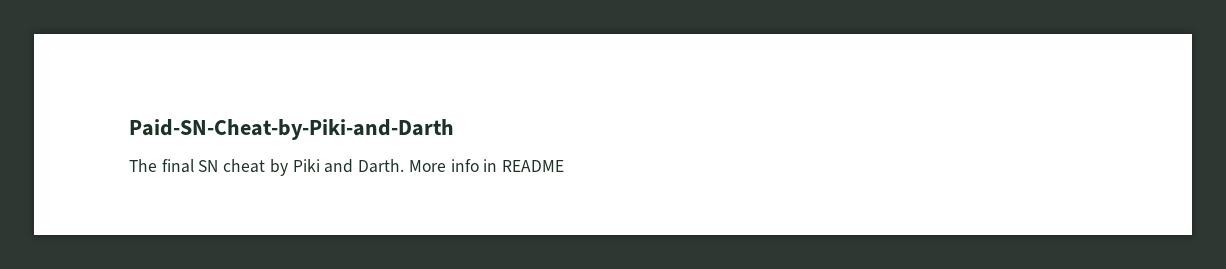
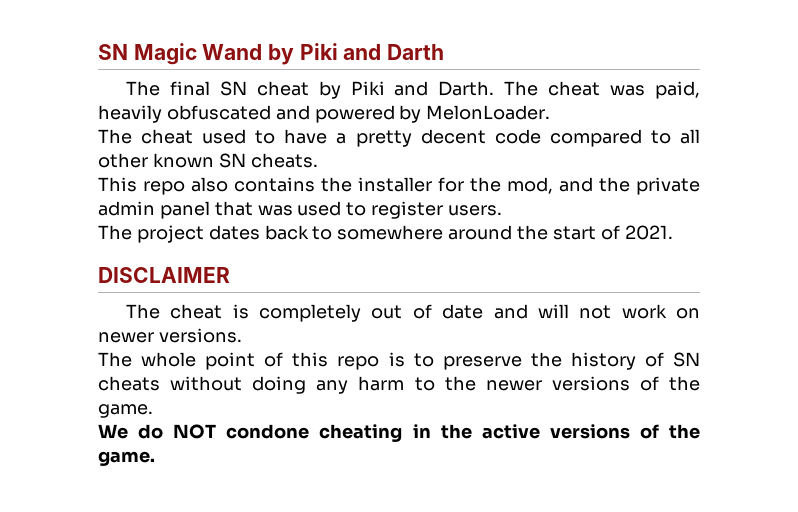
[129,119,454,140] Paid-SN-Cheat-by-Piki-and-Darth -> [98,43,445,65] SN Magic Wand by Piki and Darth
[408,159,564,172] More info in README -> [504,81,700,99] [98,105,551,123] [98,129,700,147] [98,153,318,168] [98,177,700,195] [98,201,503,219] [98,225,673,243] [98,267,230,283] [126,304,700,322] [98,328,242,343] [98,352,700,370] [98,376,701,394] [98,404,153,418] [98,424,701,442] [98,451,155,466] The cheat was paid, heavily obfuscated and powered by MelonLoader. // The cheat used to have a pretty decent code compared to all other known SN cheats. // This repo also contains the installer for the mod, and the private admin panel that was used to register users. // The project dates back to somewhere around the start of 2021. // DISCLAIMER // The cheat is completely out of date and will not work on newer versions. // The whole point of this repo is to preserve the history of SN cheats without doing any harm to the newer versions of the game. // We do NOT condone cheating in the active versions of the game.

